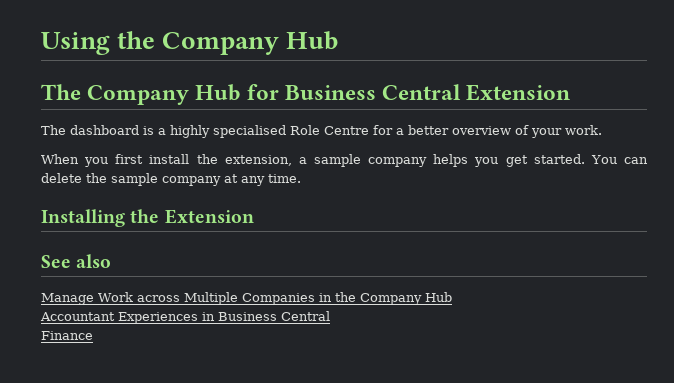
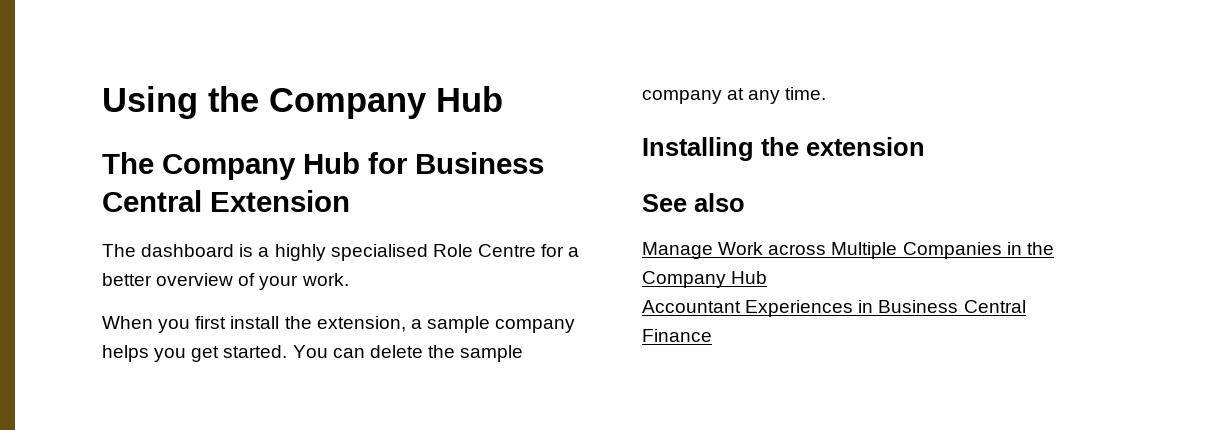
[164,209,254,224] Extension -> [806,137,925,156] extension

